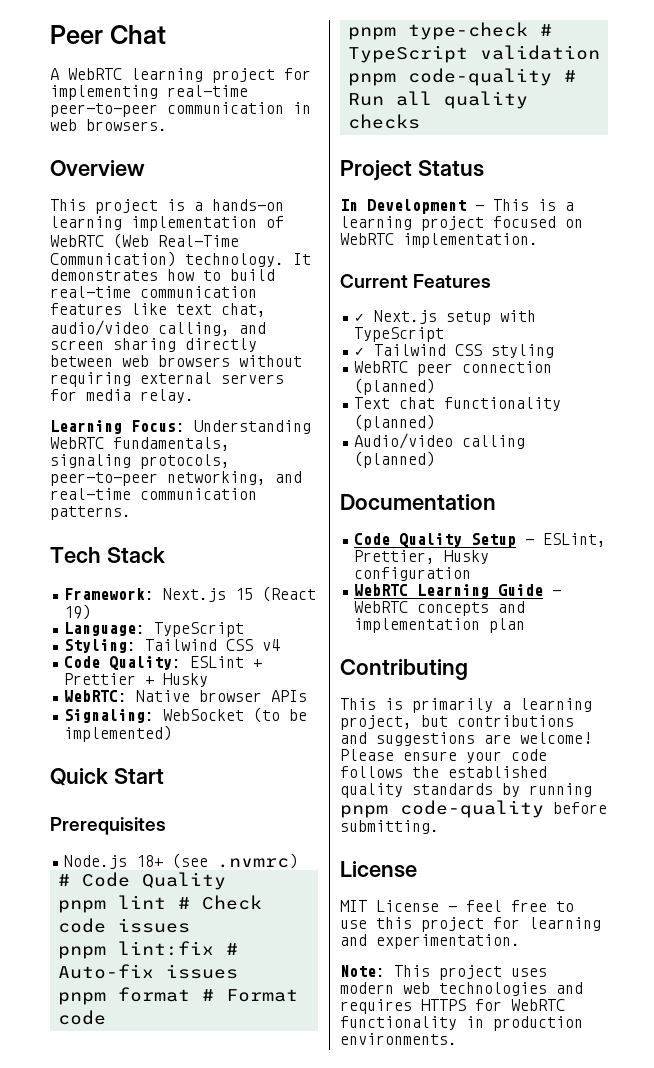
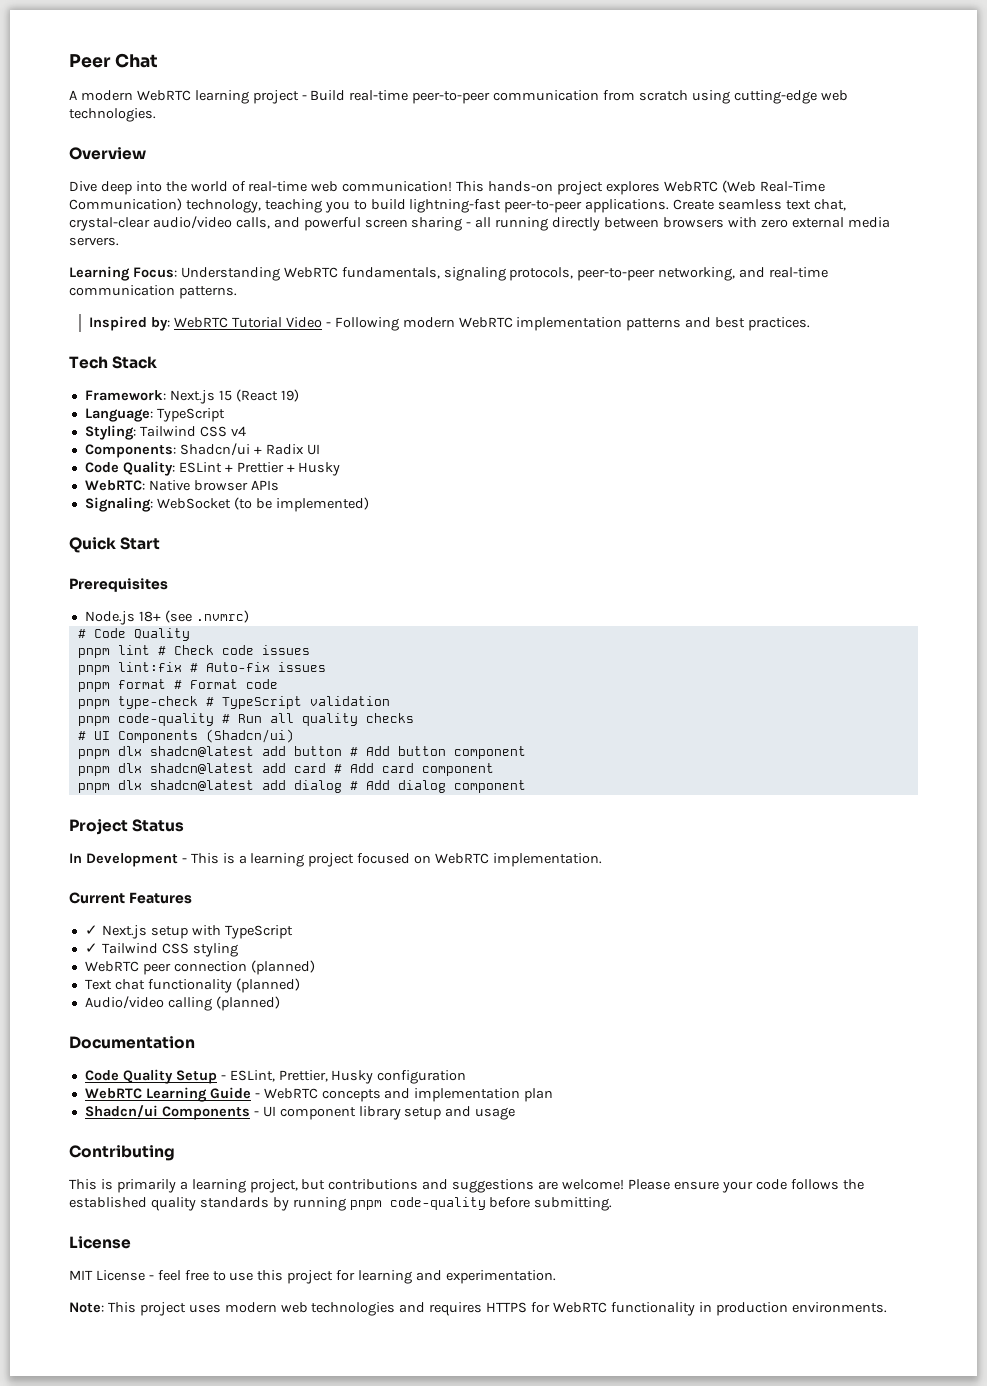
(59, 74) none -> [80,90,133,101] modern
[284,68,311,80] [50,85,158,100] for implementing -> [301,90,346,101] - Build
[293,102,311,114] [50,119,167,131] [50,160,145,176] [50,199,284,214] [50,216,284,231] [50,233,239,249] [50,251,311,267] [50,269,275,281] [50,286,257,298] [50,303,266,317] [50,320,266,336] [50,338,257,352] [50,355,302,367] [50,372,284,387] [50,389,194,403] in web browsers. // Overview // This project is a hands-on learning implementation of WebRTC (Web Real-Time Communication) technology. It demonstrates how to build real-time communication features like text chat, audio/video calling, and screen sharing directly between web browsers without requiring external servers for media relay. -> [603,90,848,104] [69,108,156,122] [69,147,146,160] [69,180,825,195] [69,198,846,213] [69,216,890,231] [69,237,119,246] from scratch using cutting-edge web technologies. // Overview // Dive deep into the world of real-time web communication! This hands-on project explores WebRTC (Web Real-Time Communication) technology, teaching you to build lightning-fast peer-to-peer applications. Create seamless text chat, crystal-clear audio/video calls, and powerful screen sharing - all running directly between browsers with zero external media servers.
(131, 513) none -> [89,316,811,331] // Inspired by: WebRTC Tutorial Video - Following modern WebRTC implementation patterns and best practices.
(281, 645) none -> [84,443,320,458] // Components: Shadcn/ui + Radix UI
(420, 121) none -> [77,729,294,743] [77,746,526,759] [77,763,494,776] [77,780,526,793] // # UI Components (Shadcn/ui) // pnpm dlx shadcn@latest add button # Add button component // pnpm dlx shadcn@latest add card # Add card component // pnpm dlx shadcn@latest add dialog # Add dialog component
(526, 625) none -> [84,1105,516,1120] // Shadcn/ui Components - UI component library setup and usage

